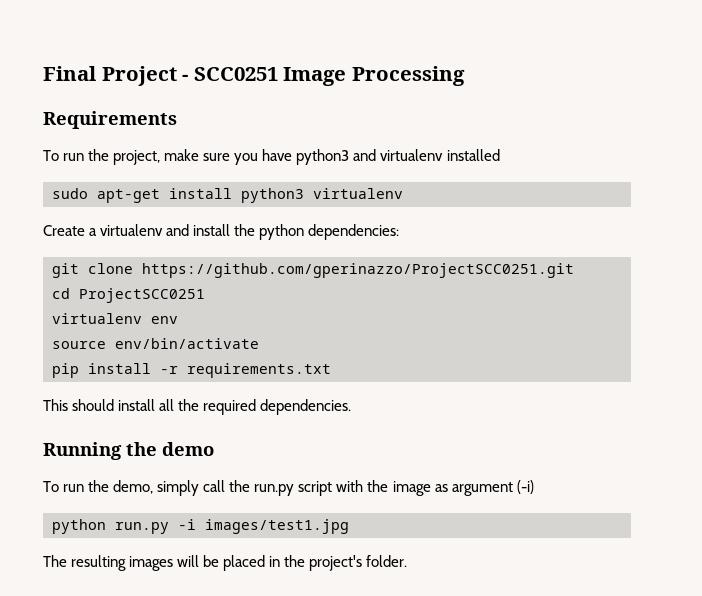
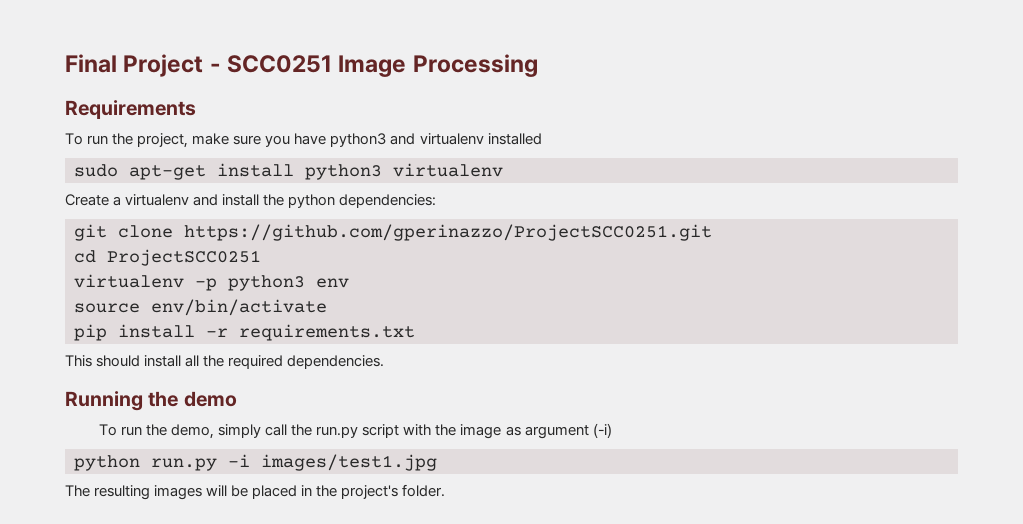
(142, 318) none -> [195,275,305,291] -p python3

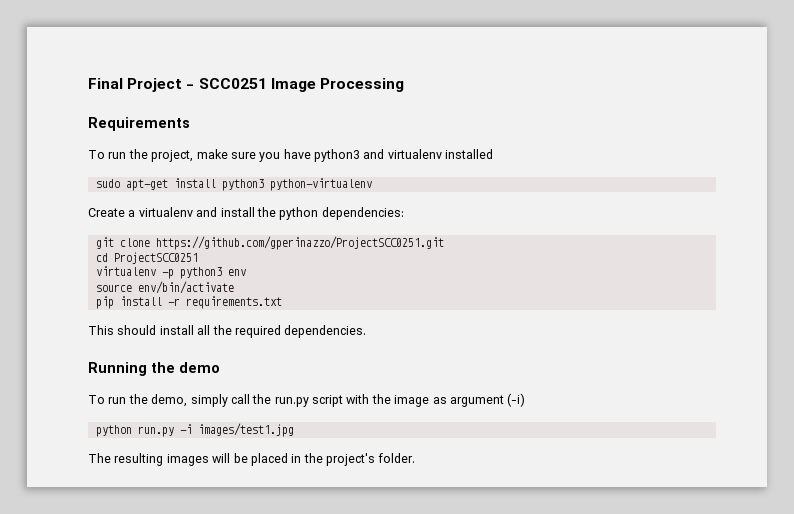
[393,163,503,177] virtualenv -> [269,178,372,191] python-virtualenv

